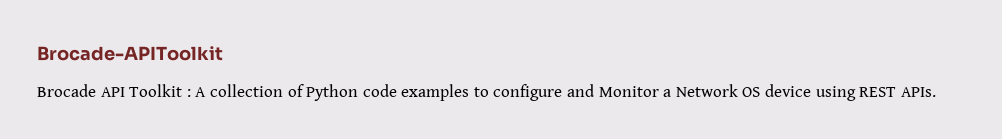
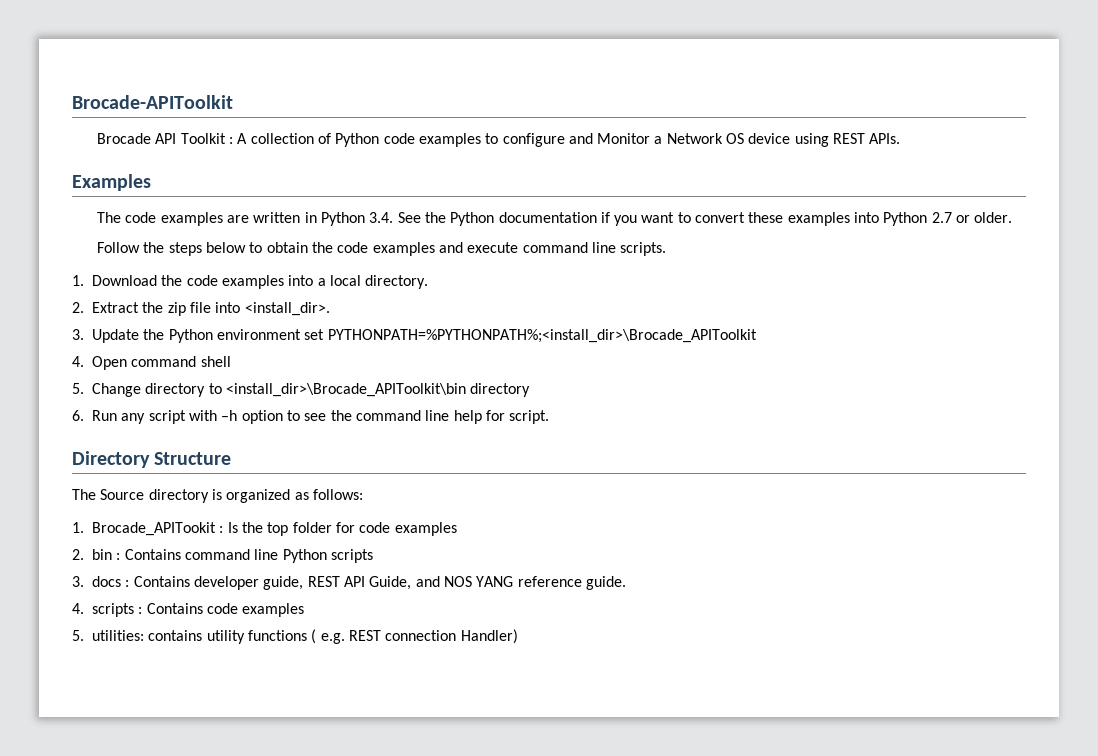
(936, 92) none -> [72,174,151,191] [97,212,1013,226] [97,242,667,256] [72,275,429,289] [72,302,330,316] [72,329,757,343] [72,356,231,370] [72,383,531,397] [72,410,550,424] [72,451,232,468] [72,489,363,503] [72,522,457,536] [72,549,373,563] [72,576,626,590] [72,603,305,617] [72,629,518,644] // Examples // The code examples are written in Python 3.4. See the Python documentation if you want to convert these examples into Python 2.7 or older. // Follow the steps below to obtain the code examples and execute command line scripts. // 1. Download the code examples into a local directory. // 2. Extract the zip file into <install_dir>. // 3. Update the Python environment set PYTHONPATH=%PYTHONPATH%;<install_dir>\Brocade_APIToolkit // 4. Open command shell // 5. Change directory to <install_dir>\Brocade_APIToolkit\bin directory // 6. Run any script with –h option to see the command line help for script. // Directory Structure // The Source directory is organized as follows: // 1. Brocade_APITookit : Is the top folder for code examples // 2. bin : Contains command line Python scripts // 3. docs : Contains developer guide, REST API Guide, and NOS YANG reference guide. // 4. scripts : Contains code examples // 5. utilities: contains utility functions ( e.g. REST connection Handler)

